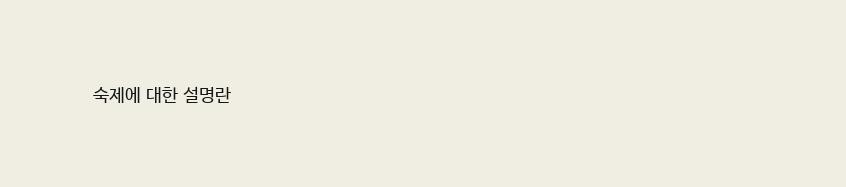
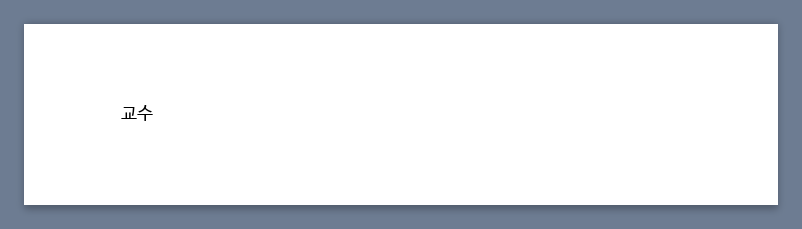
[93,86,231,104] 숙제에 대한 설명란 -> [121,105,153,121] 교수

